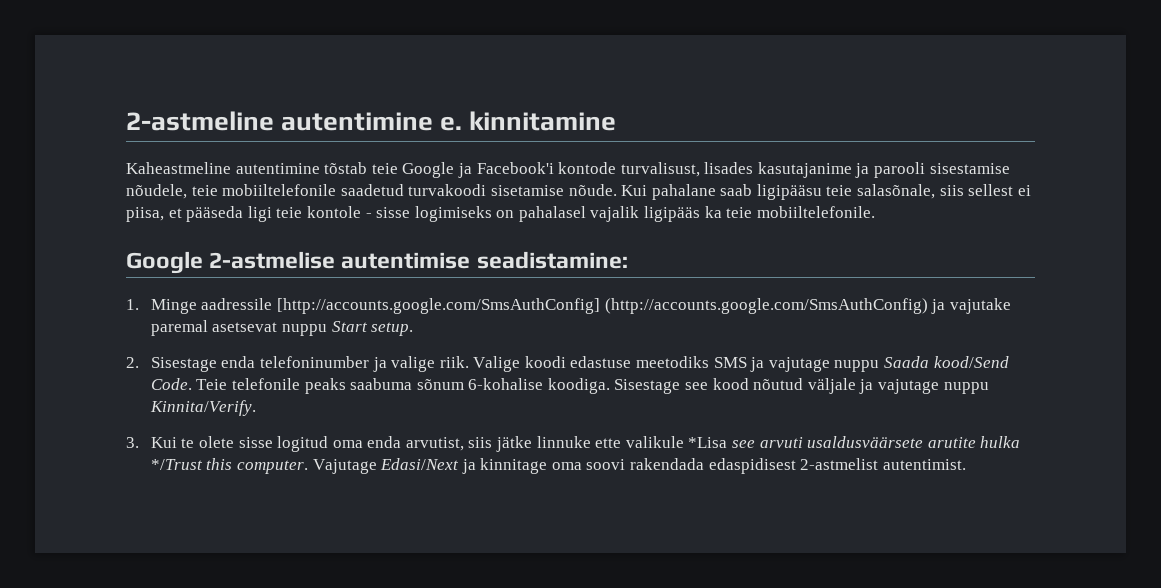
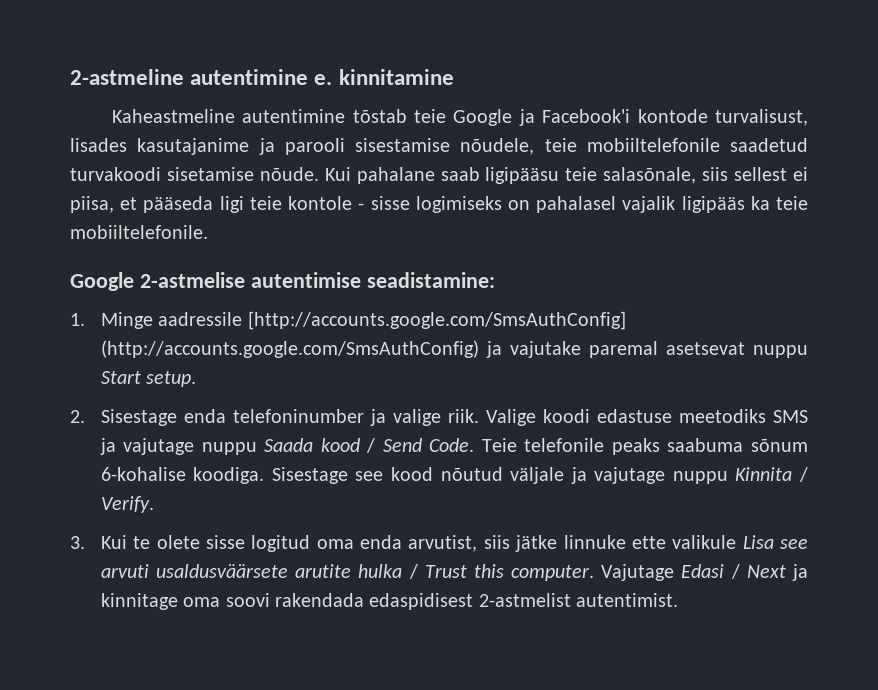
[933,356,1009,368] kood/Send -> [320,438,422,453] kood / Send
[149,400,256,416] Kinnita/Verify. -> [735,467,808,482] [100,496,154,513] Kinnita / Verify.
[688,437,728,448] *Lisa -> [742,535,774,549] Lisa
[150,459,203,470] */Trust -> [408,564,467,579] / Trust
[380,458,460,470] Edasi/Next -> [681,564,786,579] Edasi / Next

